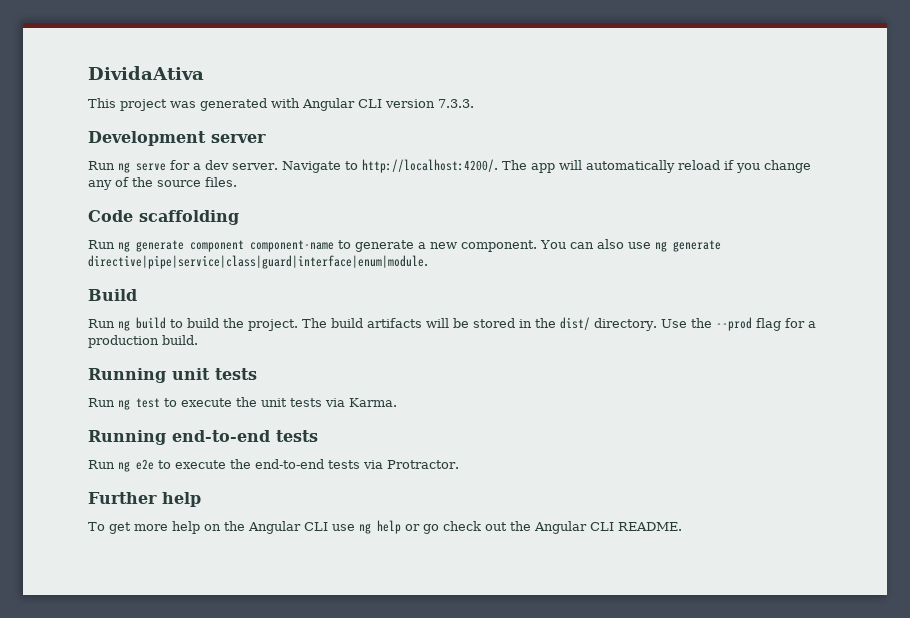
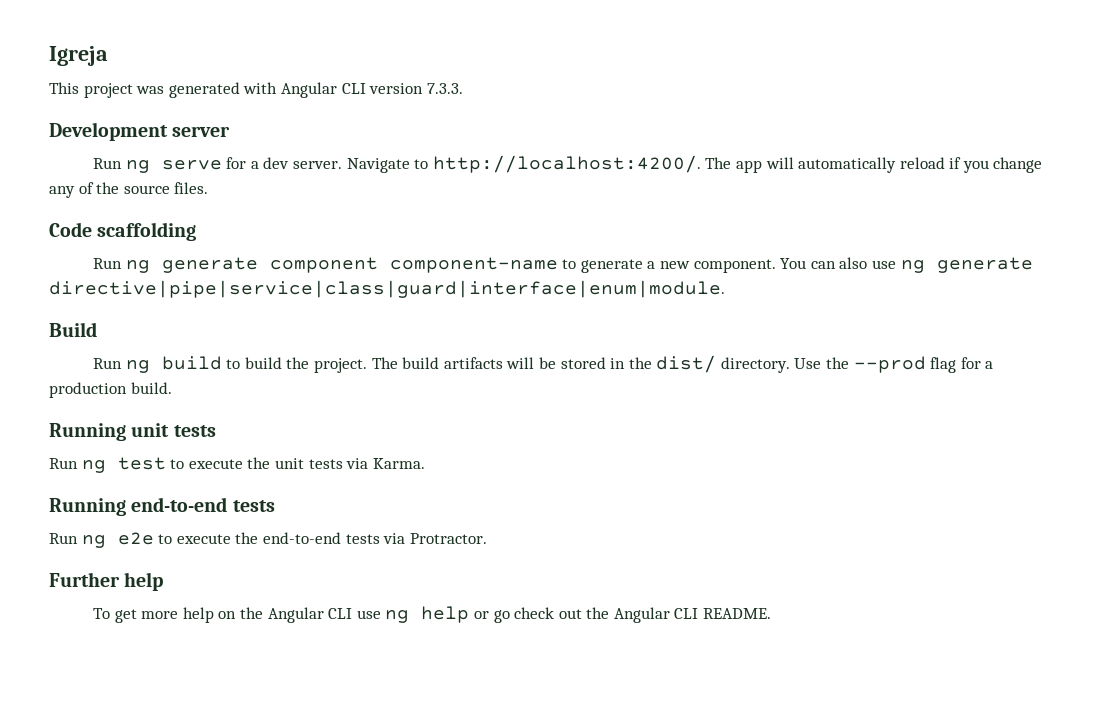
[88,66,204,80] DividaAtiva -> [49,46,108,66] Igreja

